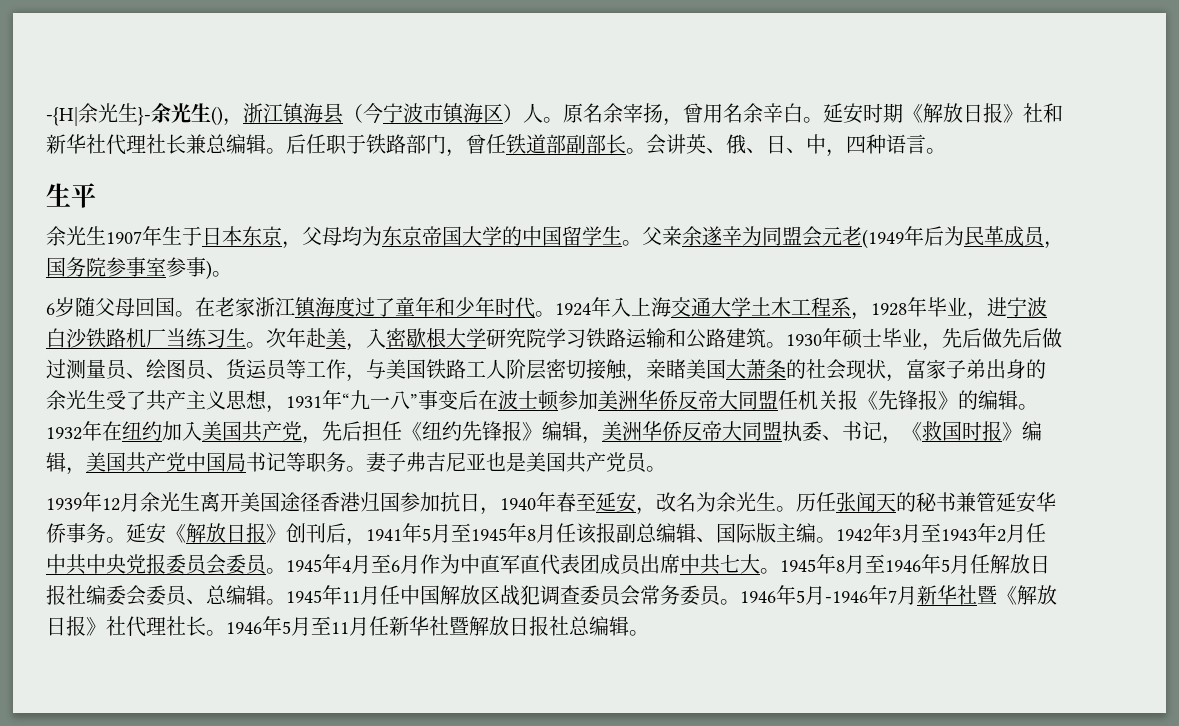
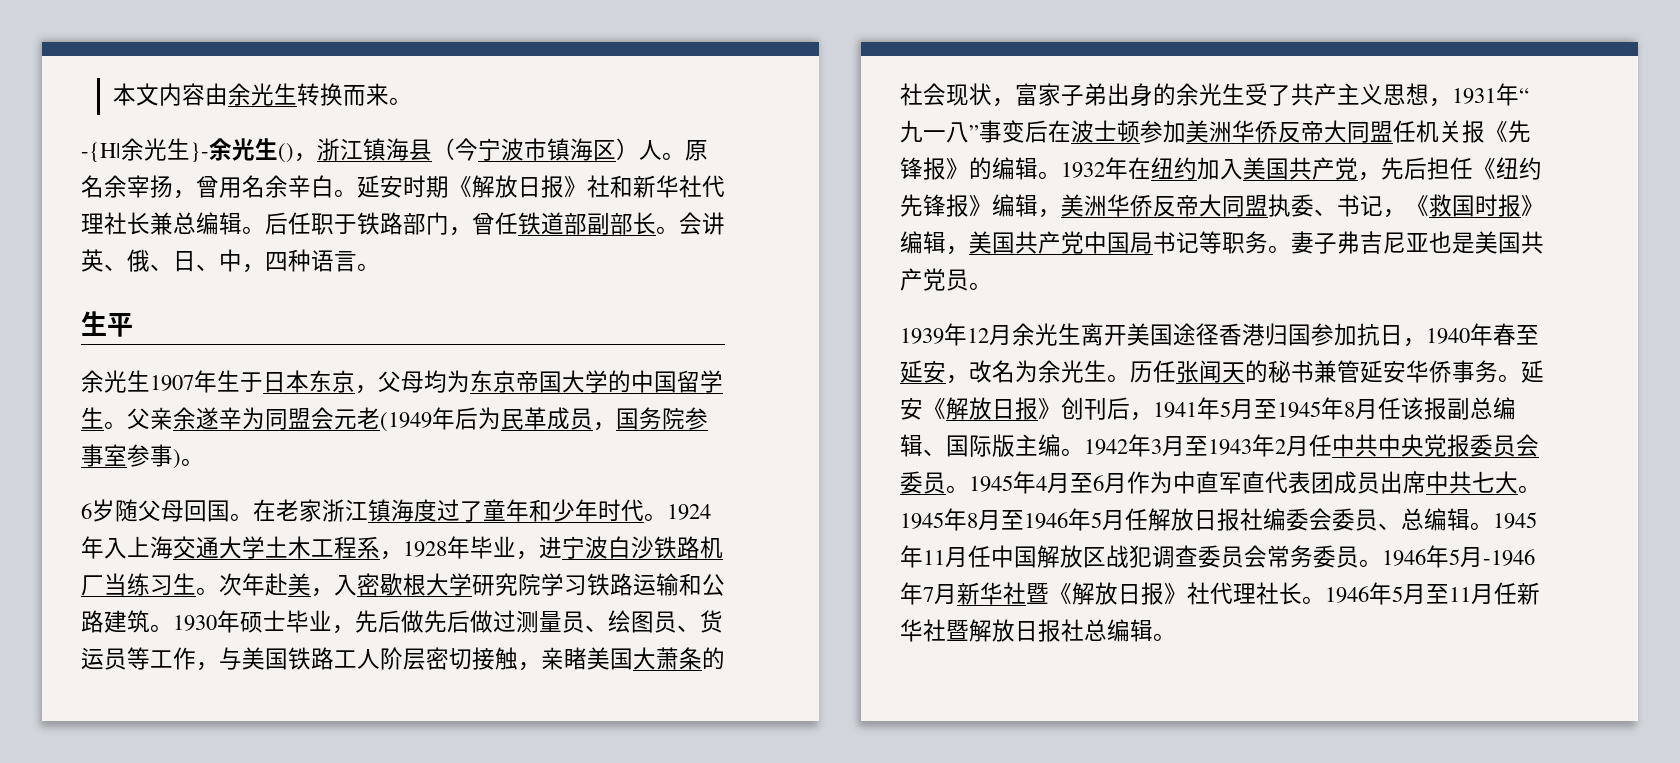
(46, 116) none -> [112,83,412,106] 本文内容由余光生转换而来。 //

